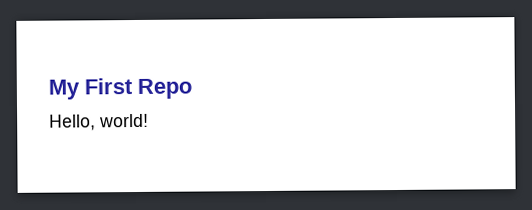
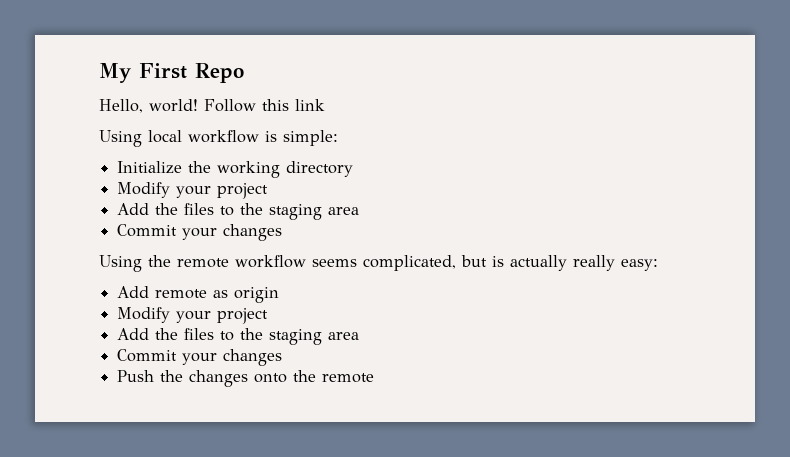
(149, 120) none -> [204,99,325,112] [99,130,338,147] [117,161,354,178] [117,182,269,199] [117,203,360,220] [117,224,283,241] [99,255,658,272] [117,286,280,303] [117,307,269,324] [117,328,360,345] [117,349,283,366] [117,370,375,387] Follow this link // Using local workflow is simple: // Initialize the working directory // Modify your project // Add the files to the staging area // Commit your changes // Using the remote workflow seems complicated, but is actually really easy: // Add remote as origin // Modify your project // Add the files to the staging area // Commit your changes // Push the changes onto the remote

